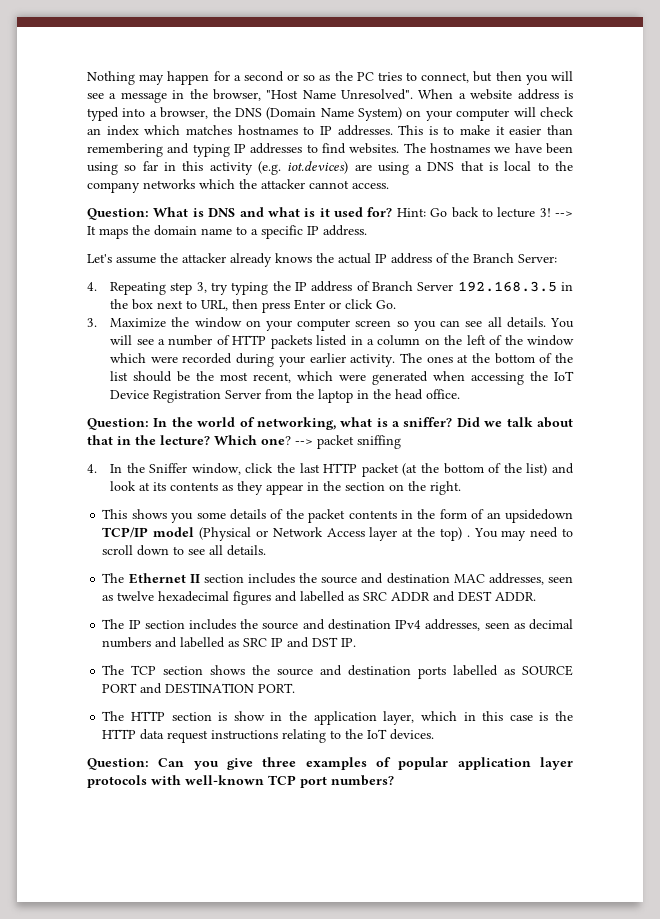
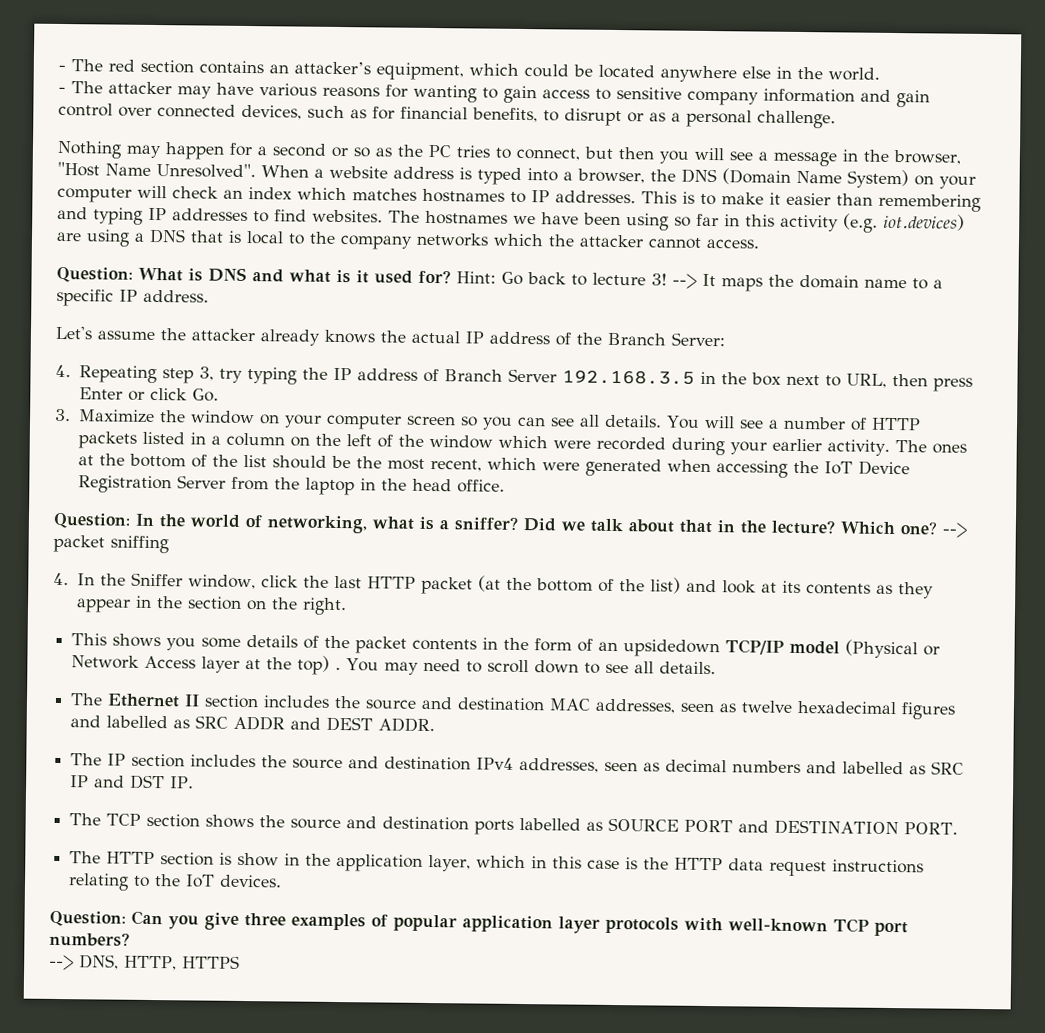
(87, 78) none -> [58,59,880,83] [58,81,930,108] [58,102,836,129] - The red section contains an attacker’s equipment, which could be located anywhere else in the world. // - The attacker may have various reasons for wanting to gain access to sensitive company information and gain control over connected devices, such as for financial benefits, to disrupt or as a personal challenge. //
(394, 780) none -> [49,954,240,971] // --> DNS, HTTP, HTTPS

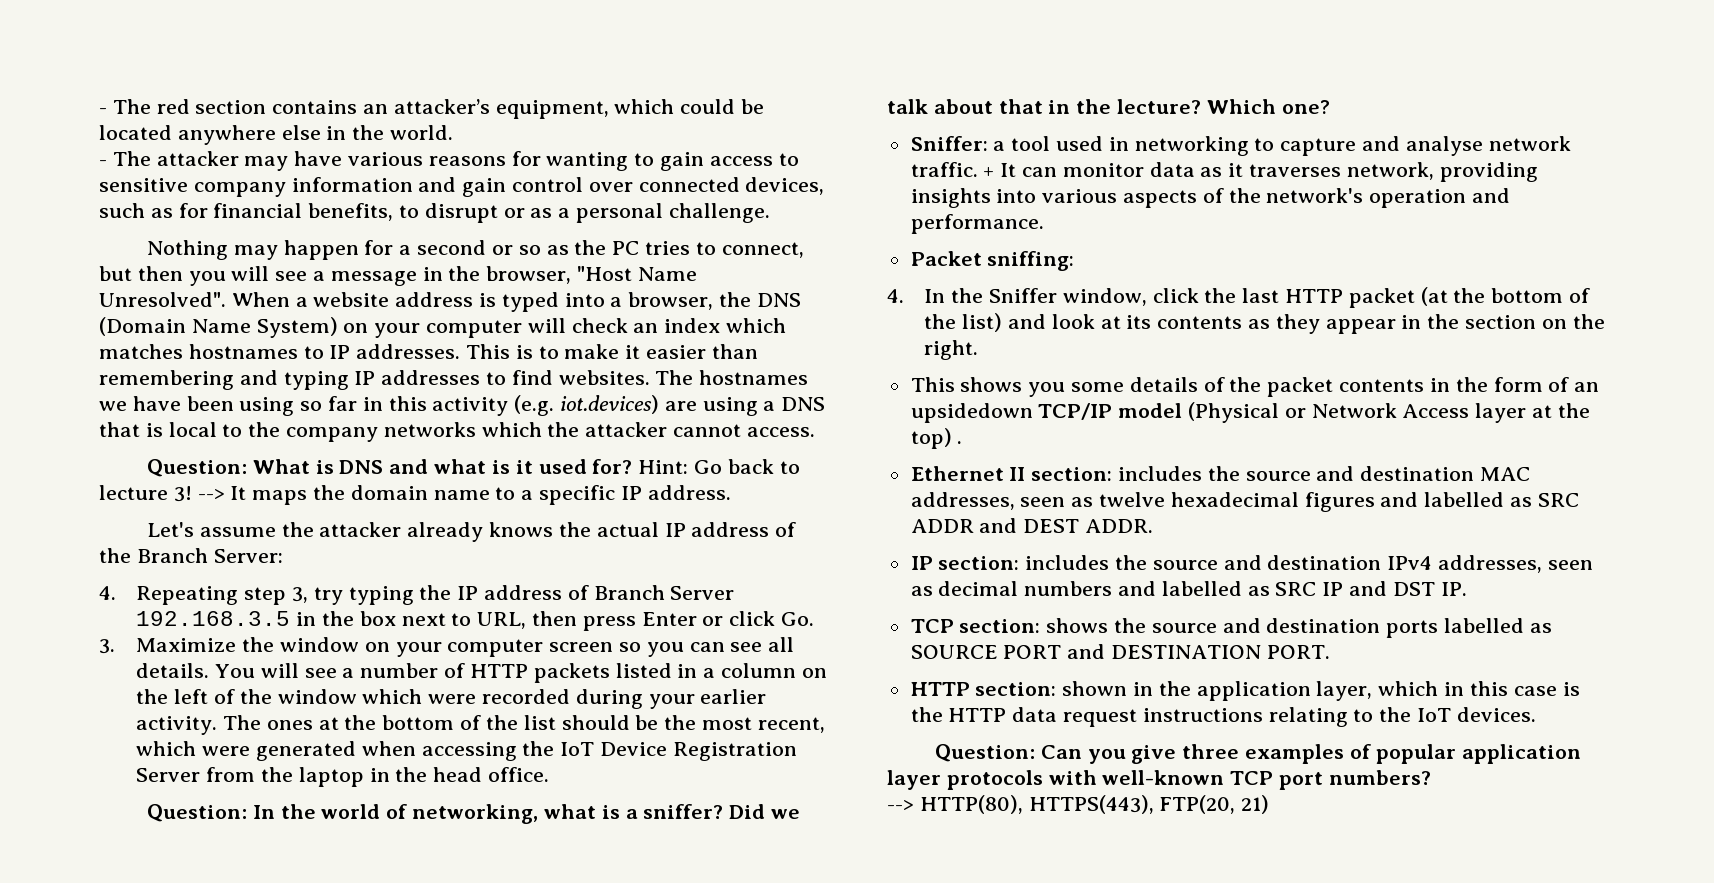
[942,522,967,538] [53,534,169,554] --> packet sniffing -> [910,136,1571,156] [910,162,1538,182] [910,188,1511,208] [910,214,1044,234] [910,251,1075,271] // Sniffer: a tool used in networking to capture and analyse network traffic. + It can monitor data as it traverses network, providing insights into various aspects of the network's operation and performance. // Packet sniffing:
[346,658,717,675] [70,693,104,706] You may need to scroll down to see all details. // The -> (963, 442) //
[204,694,260,709] section -> [1031,467,1113,481] section:
[70,753,186,768] The IP section -> [910,556,1020,570] IP section:
[69,813,201,828] The TCP section -> [910,619,1041,633] TCP section:
[69,851,280,867] The HTTP section is show -> [910,681,1128,696] HTTP section: shown
[79,954,240,971] DNS, HTTP, HTTPS -> [919,795,1270,814] HTTP(80), HTTPS(443), FTP(20, 21)

